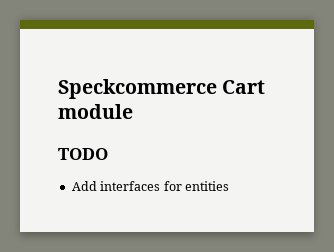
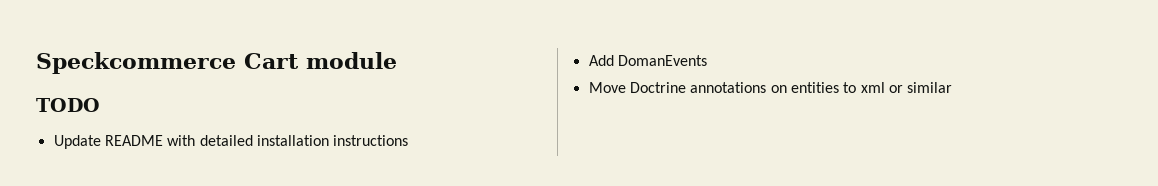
[71,181,229,191] Add interfaces for entities -> [53,135,409,149] [588,55,707,66] [588,82,953,93] Update README with detailed installation instructions // Add DomanEvents // Move Doctrine annotations on entities to xml or similar

